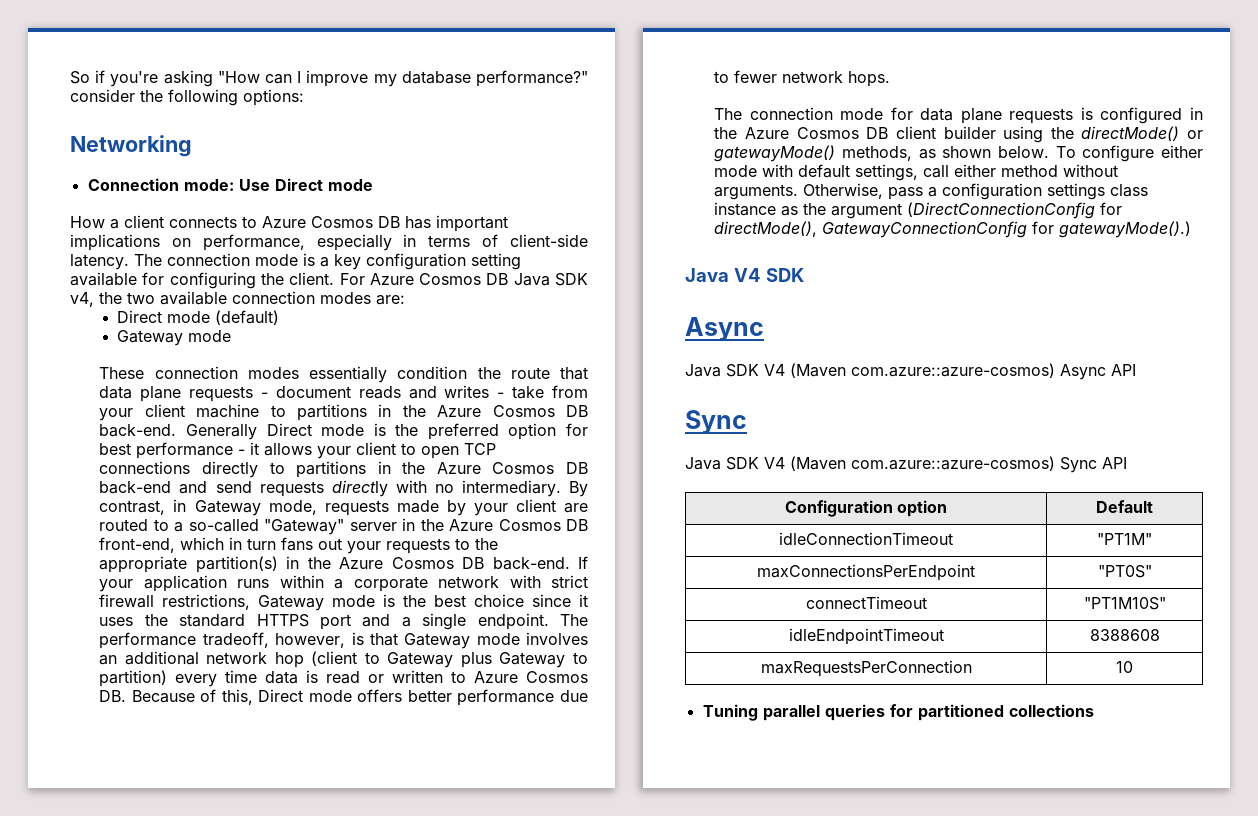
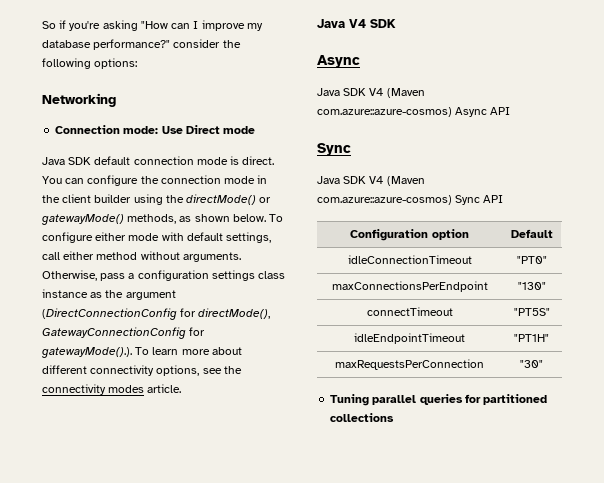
[70,215,508,232] [70,234,588,251] [70,253,521,270] [70,272,589,289] [70,291,405,307] [117,310,280,325] [117,330,232,346] [99,366,588,383] [99,385,589,402] [99,404,589,421] [99,423,588,440] [99,442,497,459] [99,461,588,478] [99,480,588,497] [99,499,588,516] [99,518,588,535] [99,537,499,554] [99,556,588,573] [99,575,588,592] [99,594,589,611] [99,613,589,630] [99,632,589,649] [99,651,588,668] [99,670,588,687] [99,689,588,706] [714,70,891,87] [714,107,1203,124] [714,127,889,139] How a client connects to Azure Cosmos DB has important implications on performance, especially in terms of client-side latency. The connection mode is a key configuration setting available for configuring the client. For Azure Cosmos DB Java SDK v4, the two available connection modes are: // Direct mode (default) // Gateway mode // These connection modes essentially condition the route that data plane requests - document reads and writes - take from your client machine to partitions in the Azure Cosmos DB back-end. Generally Direct mode is the preferred option for best performance - it allows your client to open TCP connections directly to partitions in the Azure Cosmos DB back-end and send requests directly with no intermediary. By contrast, in Gateway mode, requests made by your client are routed to a so-called "Gateway" server in the Azure Cosmos DB front-end, which in turn fans out your requests to the appropriate partition(s) in the Azure Cosmos DB back-end. If your application runs within a corporate network with strict firewall restrictions, Gateway mode is the best choice since it uses the standard HTTPS port and a single endpoint. The performance tradeoff, however, is that Gateway mode involves an additional network hop (client to Gateway plus Gateway to partition) every time data is read or written to Azure Cosmos DB. Because of this, Direct mode offers better performance due to fewer network hops. // The connection mode for data plane requests is configured in the Azure Cosmos DB -> [42,156,275,165] [42,175,268,186] [42,195,60,203] Java SDK default connection mode is direct. You can configure the connection mode in the
[1059,221,1192,238] gatewayMode().) -> [41,347,242,358] [42,365,242,376] [42,384,182,395] gatewayMode().). To learn more about different connectivity options, see the connectivity modes article.
[1097,533,1152,545] "PT1M" -> [516,256,547,264] "PT0"
[1097,565,1152,578] "PT0S" -> [517,282,546,290] "130"
[1083,597,1166,610] "PT1M10S" -> [513,308,550,316] "PT5S"
[1089,629,1160,641] 8388608 -> [514,334,549,342] "PT1H"
[1116,661,1133,673] 10 -> [520,360,543,368] "30"

